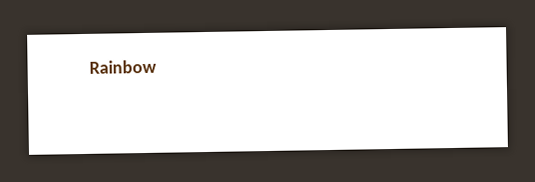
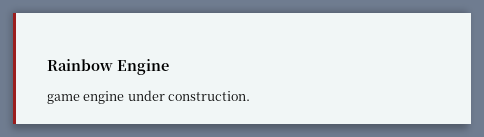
(157, 66) none -> [117,59,169,75] [47,90,251,104] Engine // game engine under construction.

